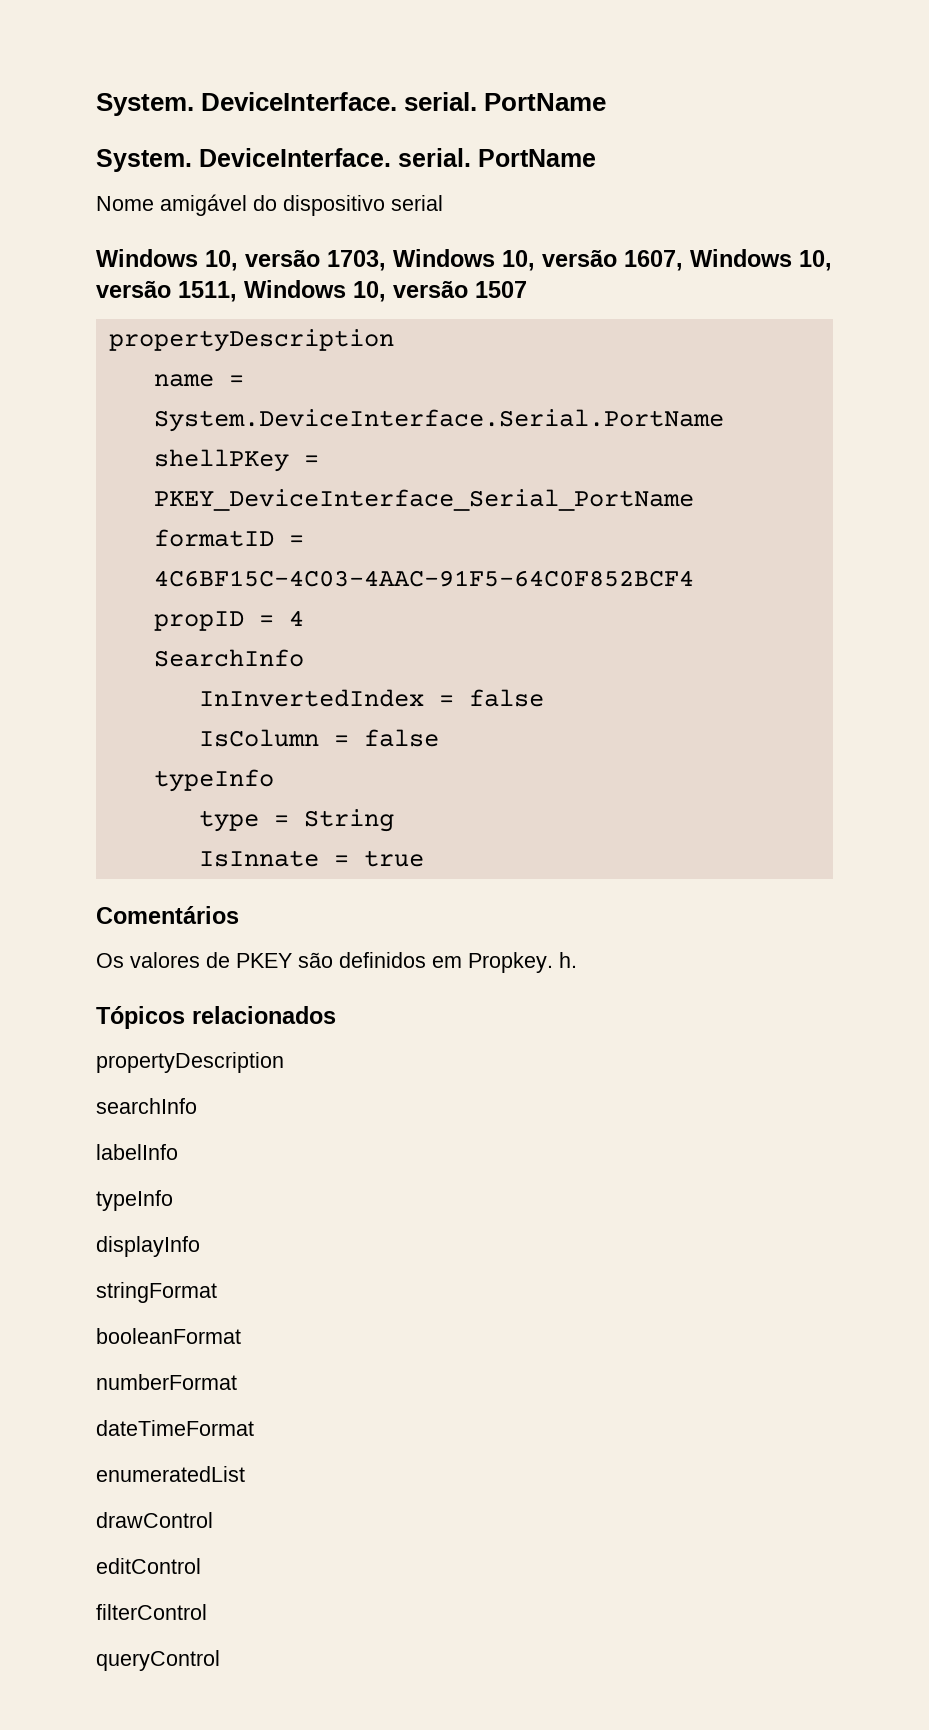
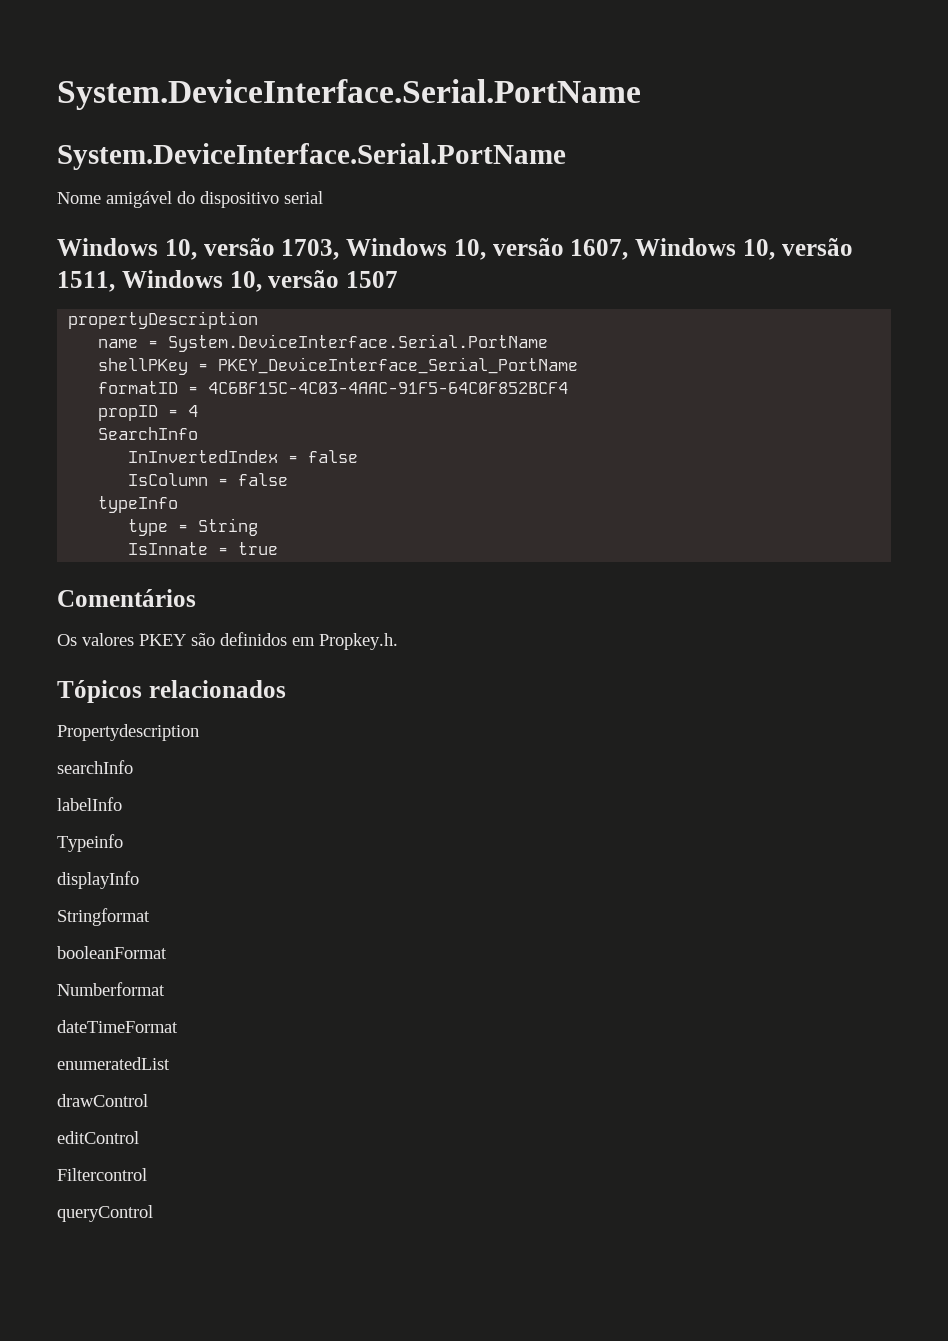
[96,92,607,116] [96,148,596,172] System. DeviceInterface. serial. PortName // System. DeviceInterface. serial. PortName -> [57,79,641,110] [57,143,566,170] System.DeviceInterface.Serial.PortName // System.DeviceInterface.Serial.PortName
[206,952,230,968] de -> (134, 639) none
[468,952,577,973] Propkey. h. -> [319,633,398,650] Propkey.h.
[96,1052,284,1073] propertyDescription -> [57,724,199,741] Propertydescription
[96,1190,173,1211] typeInfo -> [57,834,123,852] Typeinfo
[96,1282,217,1303] stringFormat -> [57,908,150,926] Stringformat
[96,1374,237,1390] numberFormat -> [57,982,165,996] Numberformat
[96,1604,207,1620] filterControl -> [57,1168,147,1181] Filtercontrol

